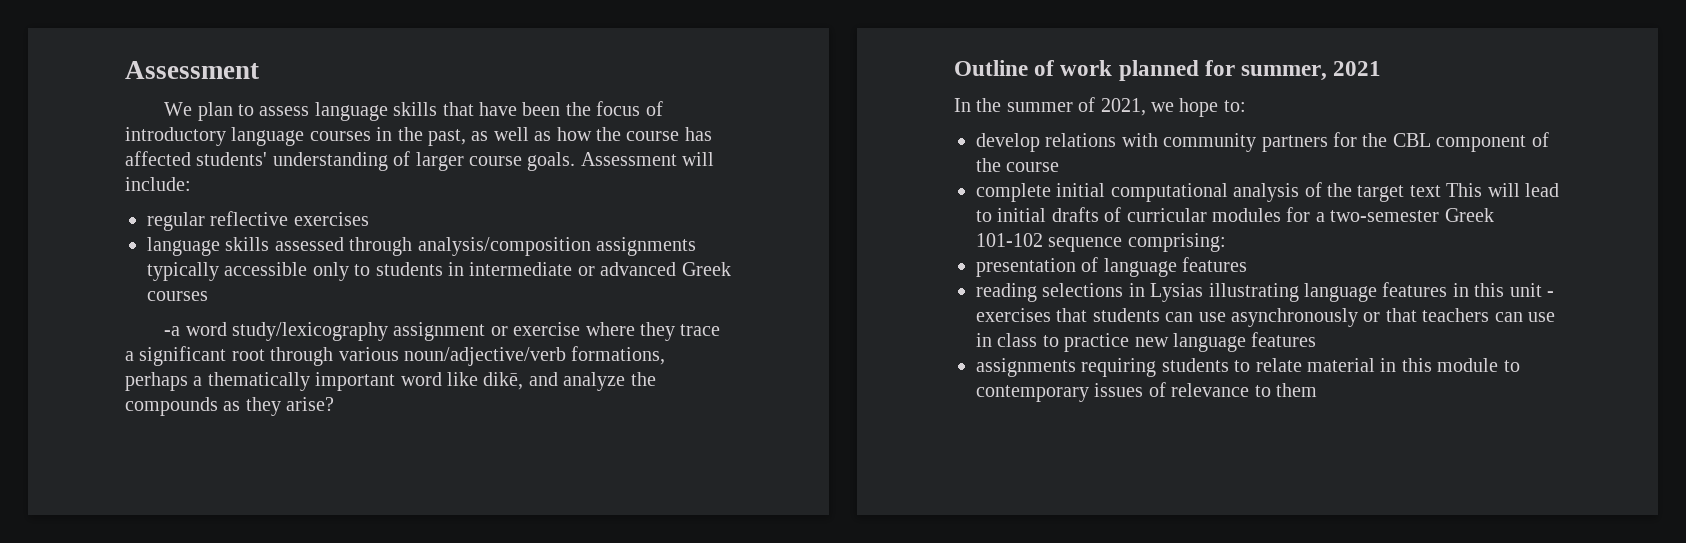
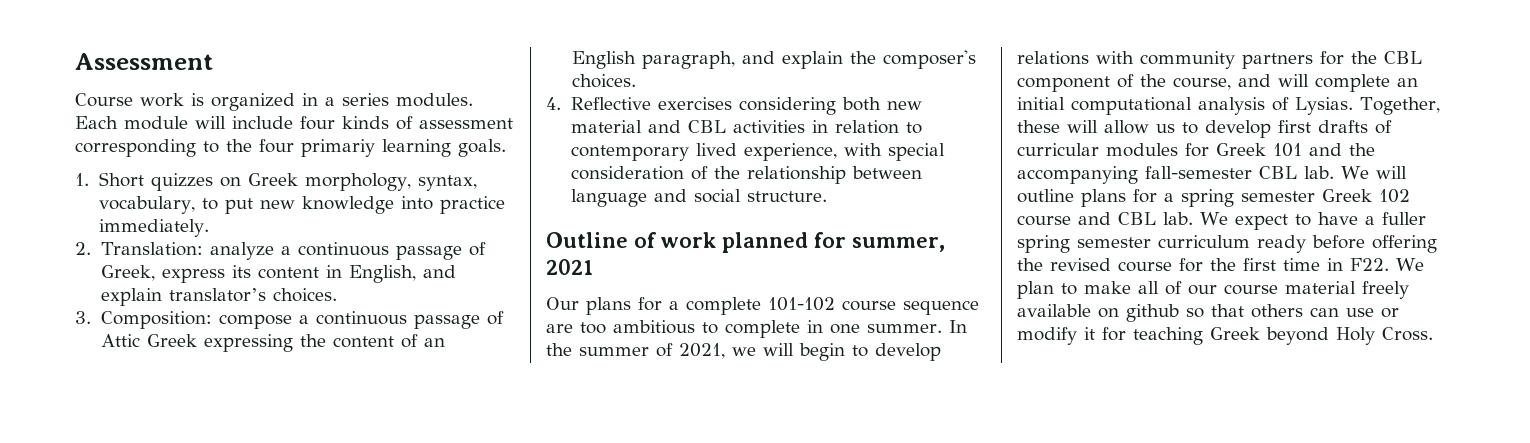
[164,101,663,121] [125,127,712,146] [125,151,715,171] [125,177,191,191] [147,211,369,231] [147,237,696,256] [147,262,731,281] [147,291,208,301] [164,322,721,341] [125,346,666,366] [125,372,656,391] [125,397,335,416] We plan to assess language skills that have been the focus of introductory language courses in the past, as well as how the course has affected students' understanding of larger course goals. Assessment will include: // regular reflective exercises // language skills assessed through analysis/composition assignments typically accessible only to students in intermediate or advanced Greek courses // -a word study/lexicography assignment or exercise where they trace a significant root through various noun/adjective/verb formations, perhaps a thematically important word like dikē, and analyze the compounds as they arise? -> [75,93,473,111] [75,116,513,130] [75,139,506,157] [75,172,478,191] [99,196,506,214] [99,219,210,237] [75,242,487,260] [100,265,456,283] [100,288,337,306] [75,311,504,329] [100,334,445,352] [571,50,976,69] [571,74,636,88] [546,97,922,115] [570,120,922,134] [570,143,945,161] [570,166,922,184] [570,189,827,207] Course work is organized in a series modules. Each module will include four kinds of assessment corresponding to the four primariy learning goals. // 1. Short quizzes on Greek morphology, syntax, vocabulary, to put new knowledge into practice immediately. // 2. Translation: analyze a continuous passage of Greek, express its content in English, and explain translator’s choices. // 3. Composition: compose a continuous passage of Attic Greek expressing the content of an English paragraph, and explain the composer's choices. // 4. Reflective exercises considering both new material and CBL activities in relation to contemporary lived experience, with special consideration of the relationship between language and social structure.
(1382, 68) none -> [546,297,979,315] [546,320,942,338] Our plans for a complete 101-102 course sequence are too ambitious to complete in one summer.
[1179,98,1246,117] hope to: // -> [763,343,868,361] will begin to
[1006,162,1060,172] [976,182,1559,202] [976,208,1047,222] course // complete initial computational analysis of the target text This will lead to initial -> [1173,74,1418,92] [1017,97,1440,115] [1017,120,1311,138] course, and will complete an initial computational analysis of Lysias. Together, these will allow us to develop first
[1315,208,1494,222] [976,233,1226,252] [976,257,1248,277] [976,282,1554,302] [976,308,1555,327] [976,332,1317,352] [976,358,1520,377] [976,382,1317,402] a two-semester Greek 101-102 sequence comprising: // presentation of language features // reading selections in Lysias illustrating language features in this unit - exercises that students can use asynchronously or that teachers can use in class to practice new language features // assignments requiring students to relate material in this module to contemporary issues of relevance to them -> [1216,143,1375,157] [1017,166,1407,184] [1017,189,1410,207] [1017,212,1426,230] [1017,235,1437,253] [1017,258,1424,272] [1017,281,1409,299] [1017,304,1399,322] [1017,327,1433,345] Greek 101 and the accompanying fall-semester CBL lab. We will outline plans for a spring semester Greek 102 course and CBL lab. We expect to have a fuller spring semester curriculum ready before offering the revised course for the first time in F22. We plan to make all of our course material freely available on github so that others can use or modify it for teaching Greek beyond Holy Cross.

